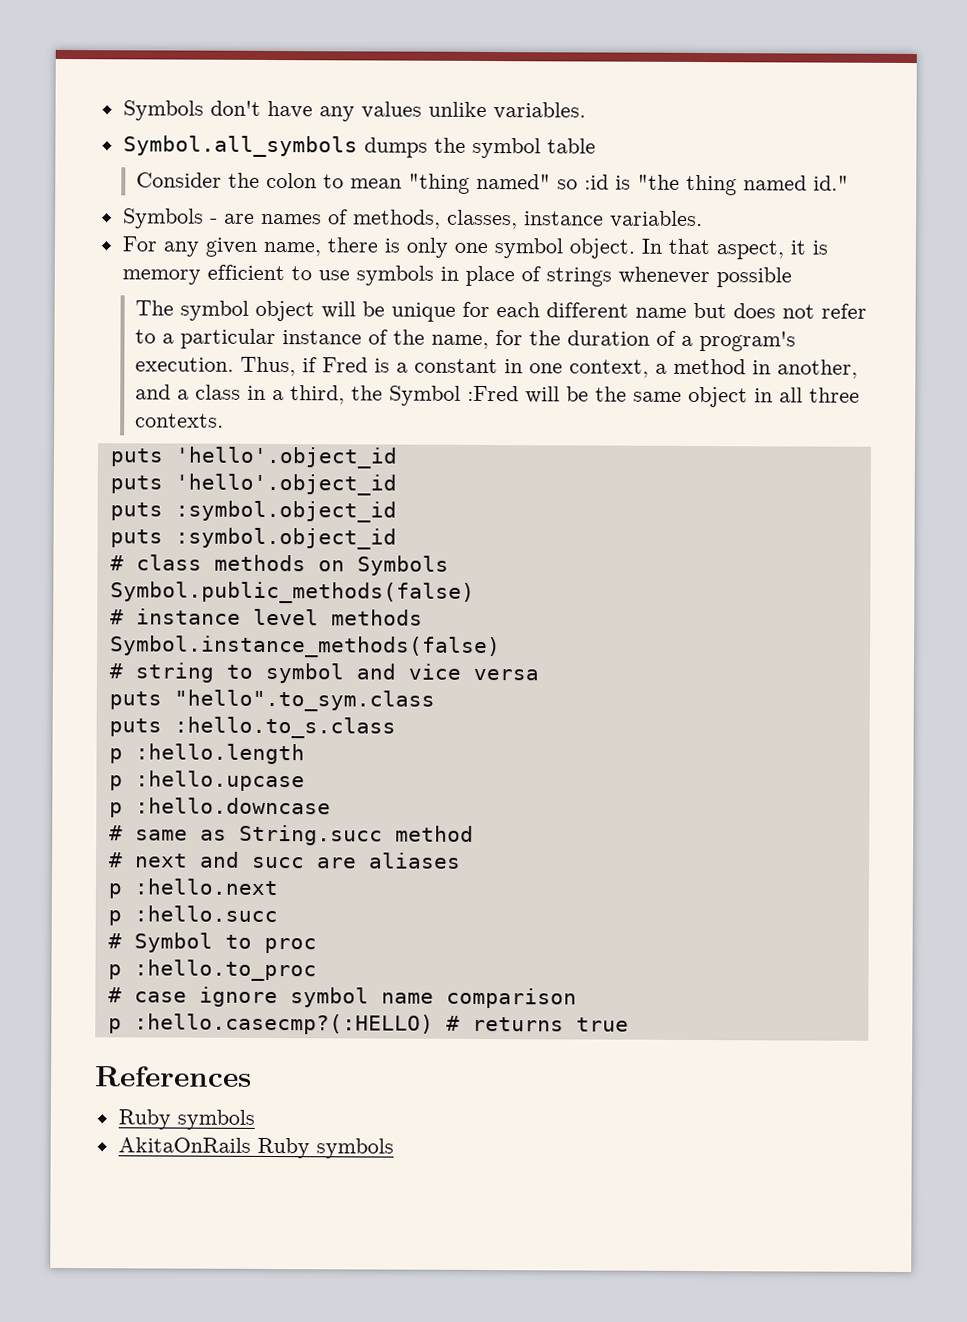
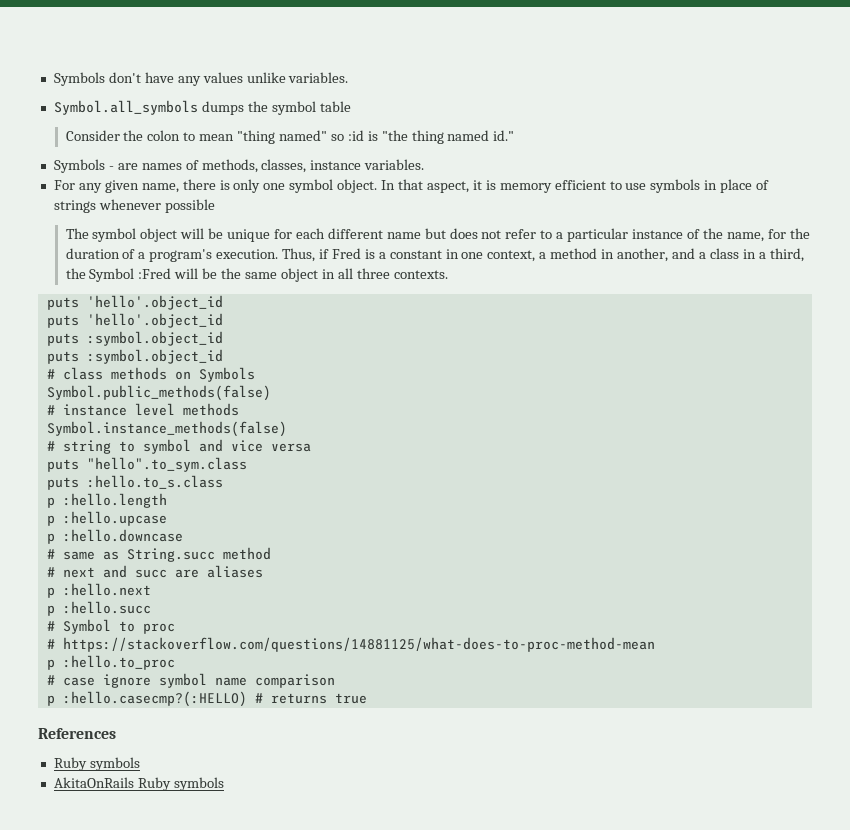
(317, 945) none -> [46,637,655,652] // # https://stackoverflow.com/questions/14881125/what-does-to-proc-method-mean

